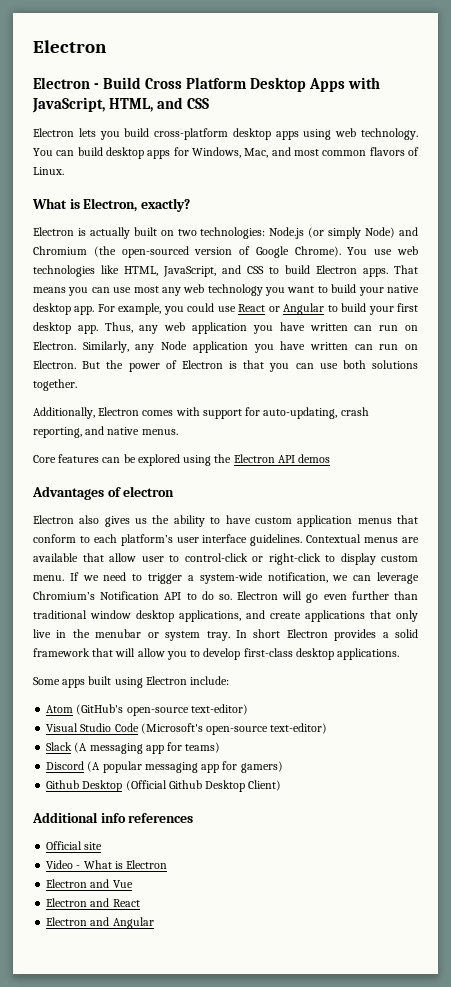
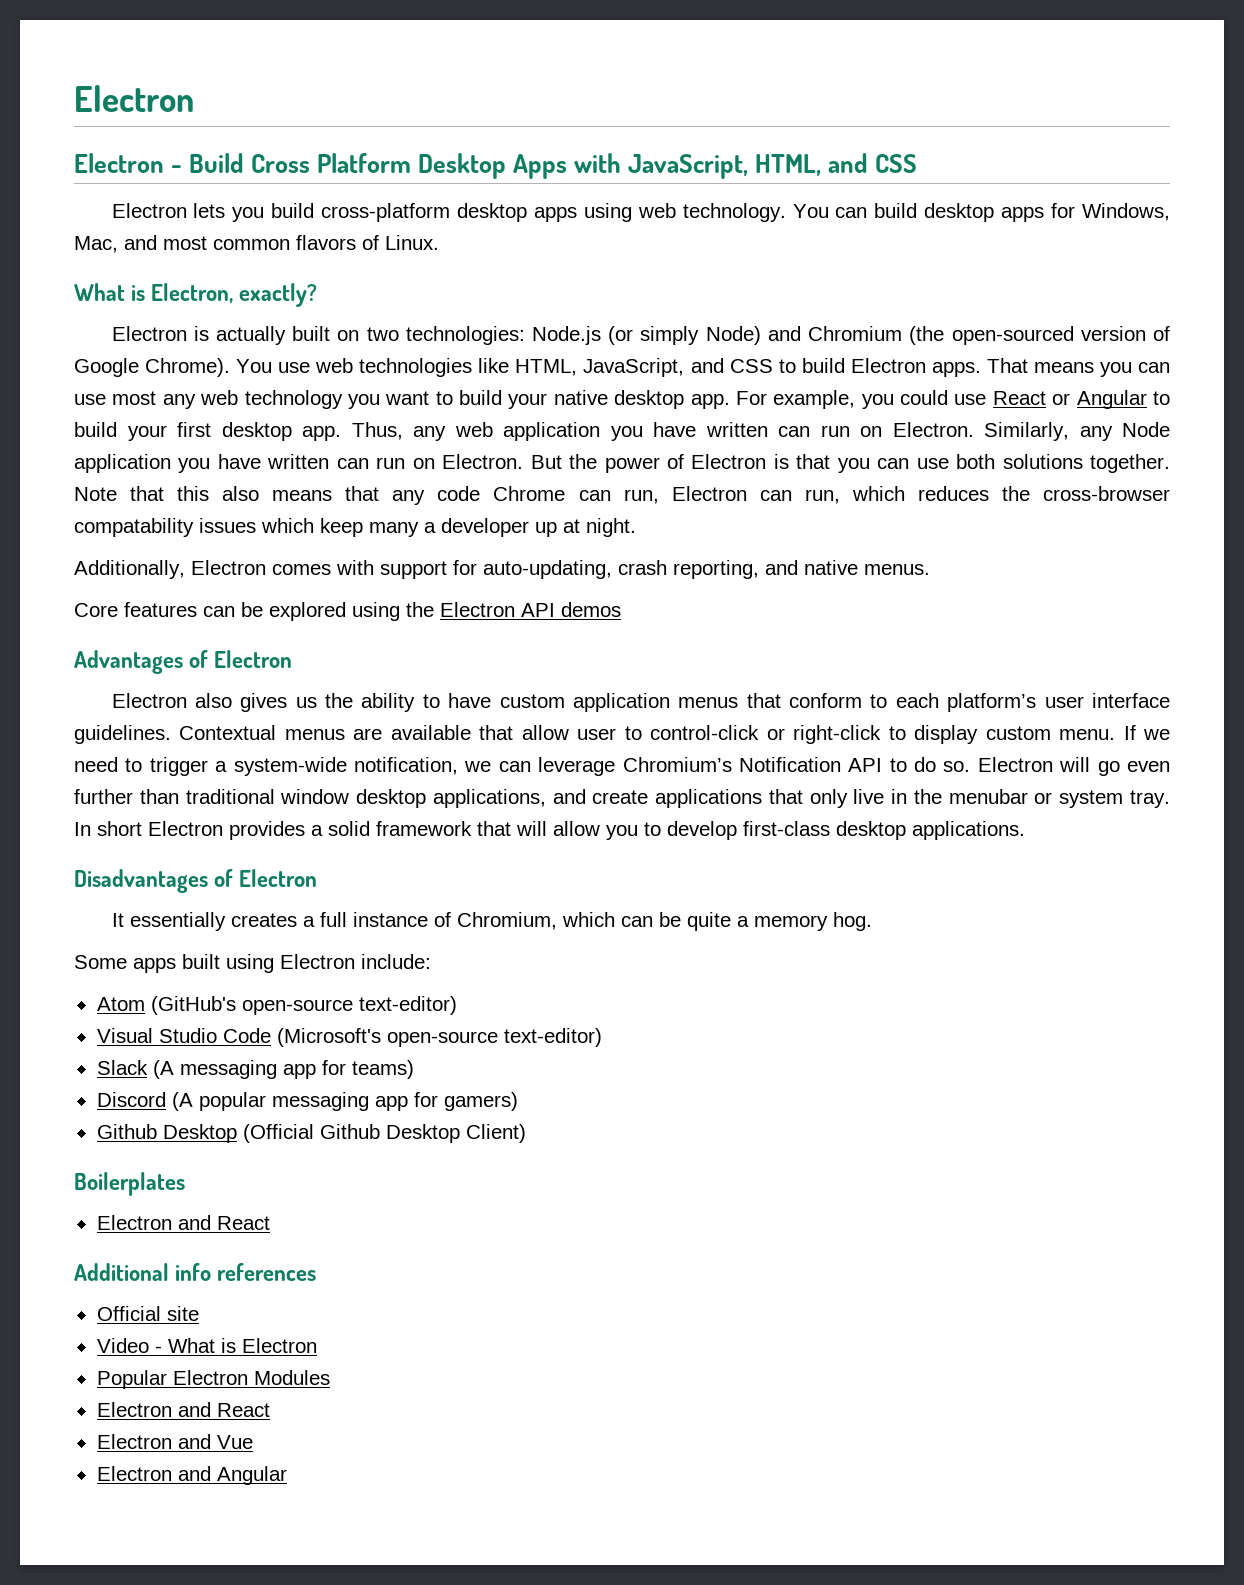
(77, 385) none -> [74,486,1170,505] [74,518,636,537] Note that this also means that any code Chrome can run, Electron can run, which reduces the cross-browser compatability issues which keep many a developer up at night.
[123,486,175,497] electron -> [214,650,293,668] Electron
(400, 654) none -> [74,869,318,893] [111,912,872,931] // Disadvantages of Electron // It essentially creates a full instance of Chromium, which can be quite a memory hog.
(282, 785) none -> [74,1172,185,1196] [96,1215,270,1230] // Boilerplates // Electron and React
[46,879,133,888] [46,898,140,907] Electron and Vue // Electron and React -> [96,1370,330,1389] [96,1402,270,1417] [96,1434,253,1449] Popular Electron Modules // Electron and React // Electron and Vue

